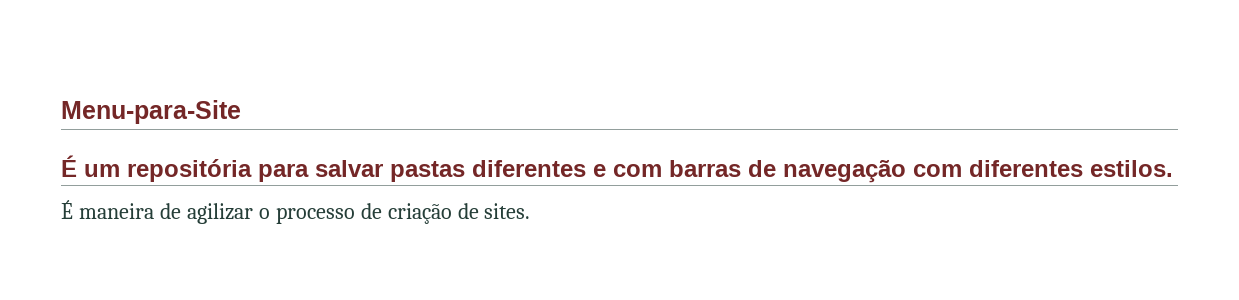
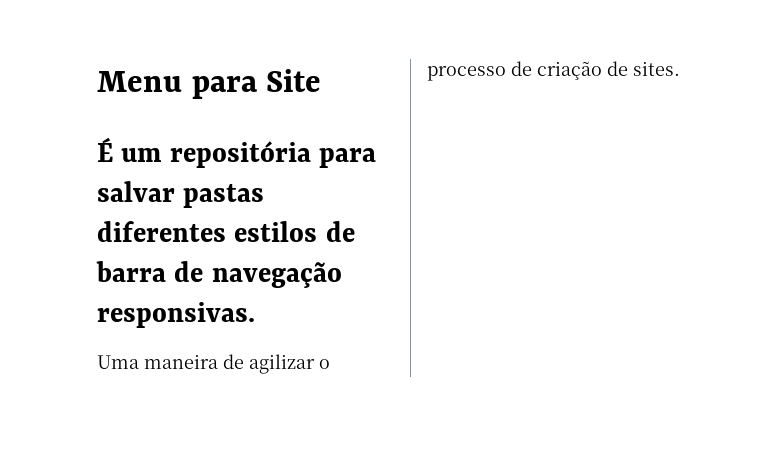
[61,100,241,124] Menu-para-Site -> [97,69,322,99] Menu para Site
[593,159,1173,183] [61,200,73,219] e com barras de navegação com diferentes estilos. // É -> [234,221,355,242] [96,261,342,288] [97,302,255,328] [97,355,139,369] estilos de barra de navegação responsivas. // Uma

